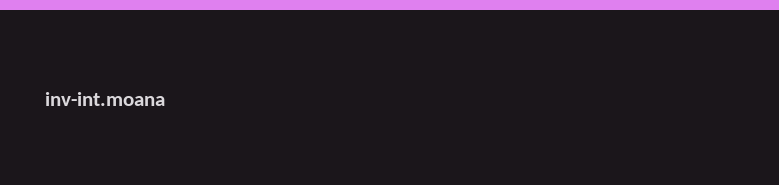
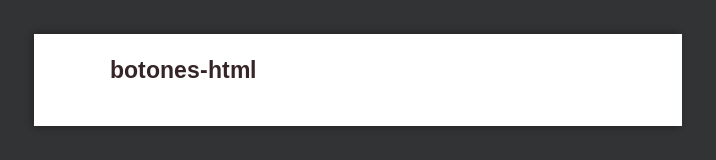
[45,92,165,106] inv-int.moana -> [110,60,256,78] botones-html

